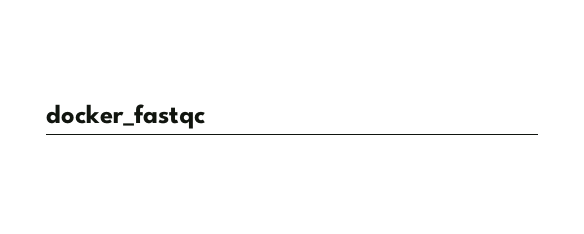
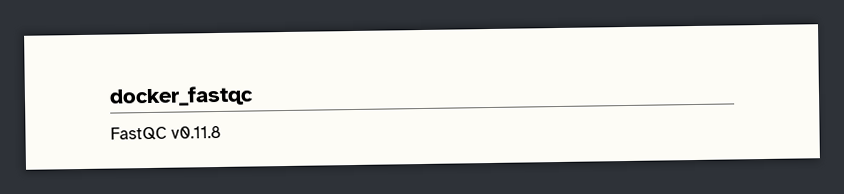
(205, 116) none -> [110,125,221,141] // FastQC v0.11.8

